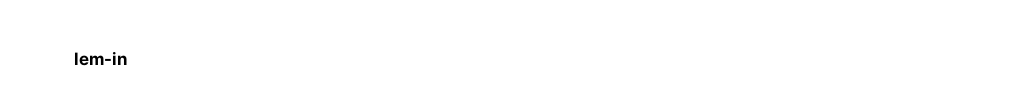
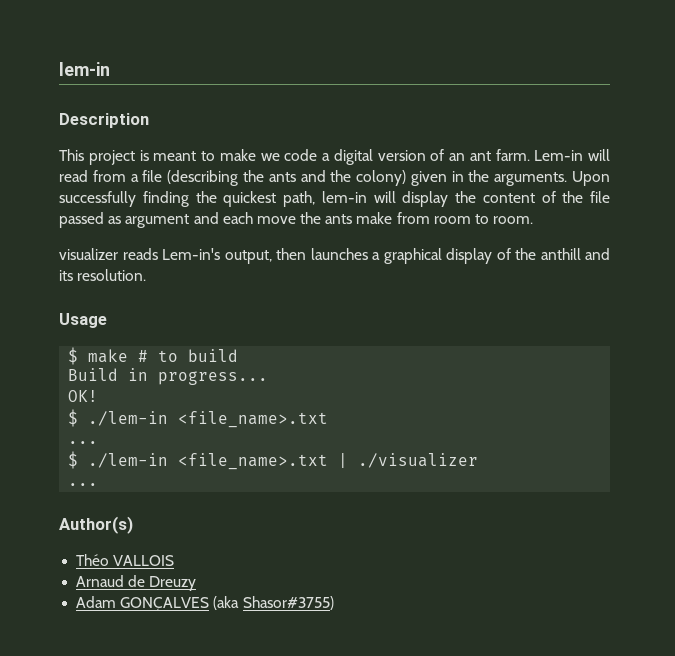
[74,51,127,66] lem-in -> [59,62,110,76] [59,113,149,128] [59,149,610,165] [59,170,610,186] [59,191,610,207] [59,212,534,228] [59,248,610,264] [59,269,147,281] [59,313,107,328] [68,347,239,365] [68,368,269,385] [68,390,99,402] [68,409,329,428] [68,441,99,444] [68,451,479,470] [68,483,99,486] [59,516,133,534] [76,554,175,566] [76,575,197,591] [76,596,334,611] lem-in // Description // This project is meant to make we code a digital version of an ant farm. Lem-in will read from a file (describing the ants and the colony) given in the arguments. Upon successfully finding the quickest path, lem-in will display the content of the file passed as argument and each move the ants make from room to room. // visualizer reads Lem-in's output, then launches a graphical display of the anthill and its resolution. // Usage // $ make # to build // Build in progress... // OK! // $ ./lem-in <file_name>.txt // ... // $ ./lem-in <file_name>.txt | ./visualizer // ... // Author(s) // Théo VALLOIS // Arnaud de Dreuzy // Adam GONÇALVES (aka Shasor#3755)

